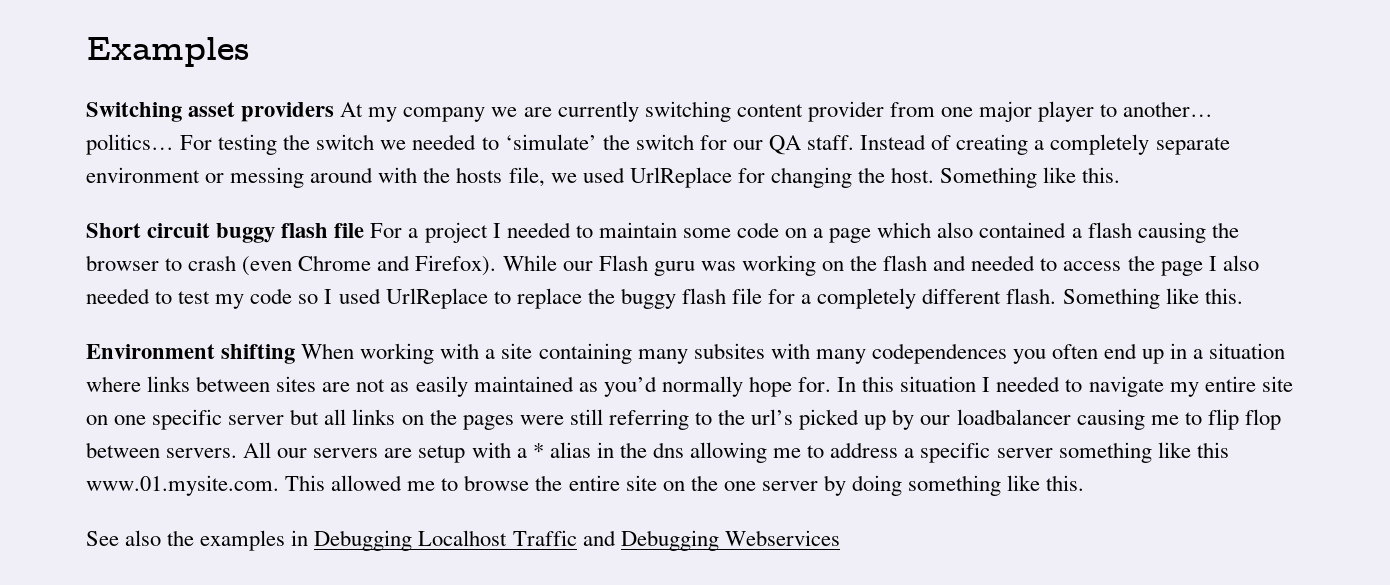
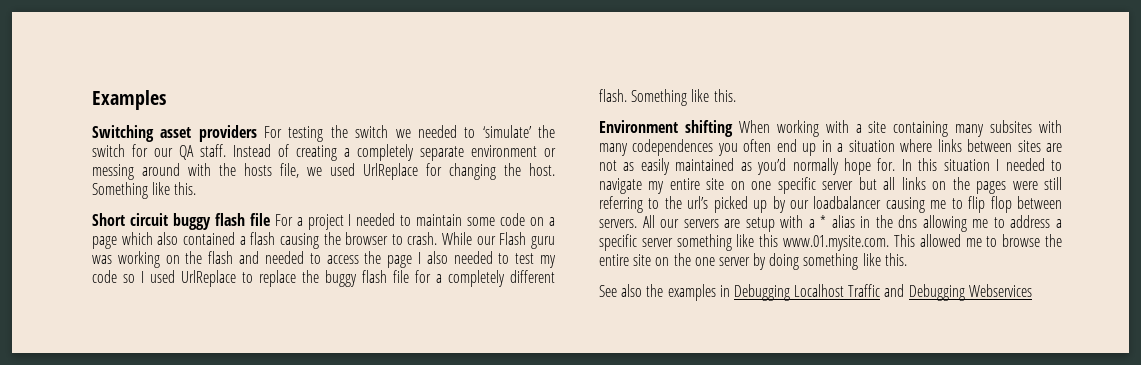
[340,101,1214,122] [86,134,174,155] At my company we are currently switching content provider from one major player to another… politics… -> (257, 133) none
[188,255,497,276] crash (even Chrome and Firefox). -> [407,232,438,245] crash.

